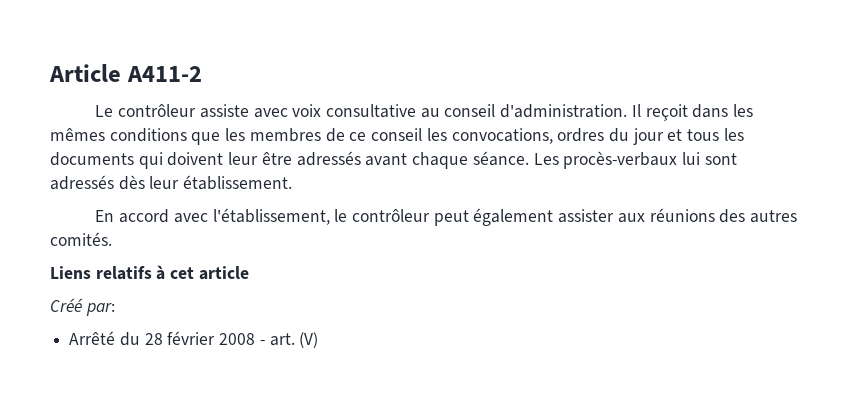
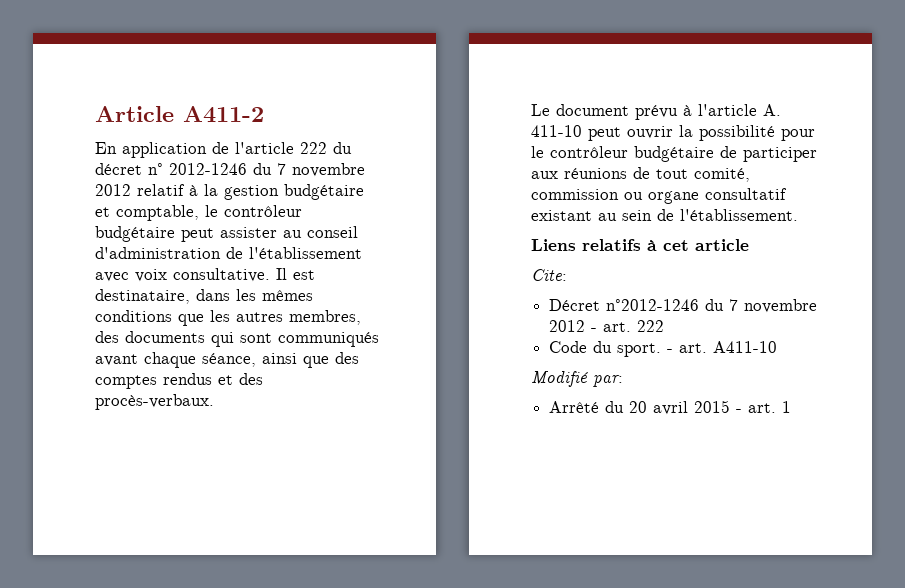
[95,104,688,121] Le contrôleur assiste avec voix consultative au conseil d'administration. Il reçoit -> [95,142,352,158] [95,163,365,177] [95,184,364,200] [95,205,302,221] [95,226,358,242] [95,247,362,259] [95,268,315,282] [95,289,190,304] En application de l'article 222 du décret n° 2012-1246 du 7 novembre 2012 relatif à la gestion budgétaire et comptable, le contrôleur budgétaire peut assister au conseil d'administration de l'établissement avec voix consultative. Il est destinataire,
[249,128,744,145] [50,151,737,169] [50,175,293,190] [95,208,798,226] [50,232,112,246] membres de ce conseil les convocations, ordres du jour et tous les documents qui doivent leur être adressés avant chaque séance. Les procès-verbaux lui sont adressés dès leur établissement. // En accord avec l'établissement, le contrôleur peut également assister aux réunions des autres comités. -> [236,310,361,325] [95,331,379,347] [95,352,359,368] [95,373,263,389] [95,394,214,410] [531,104,781,120] [531,125,815,141] [531,146,817,162] [531,167,750,182] [531,188,787,204] [531,209,798,221] autres membres, des documents qui sont communiqués avant chaque séance, ainsi que des comptes rendus et des procès-verbaux. // Le document prévu à l'article A. 411-10 peut ouvrir la possibilité pour le contrôleur budgétaire de participer aux réunions de tout comité, commission ou organe consultatif existant au sein de l'établissement.
[50,298,83,312] Créé -> [531,269,567,281] [549,299,818,313] [549,320,665,332] [549,341,778,357] [531,371,588,387] Cite: // Décret n°2012-1246 du 7 novembre 2012 - art. 222 // Code du sport. - art. A411-10 // Modifié
[144,331,319,348] 28 février 2008 - art. (V) -> [629,400,792,415] 20 avril 2015 - art. 1

